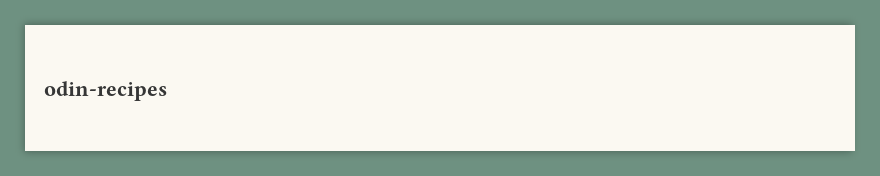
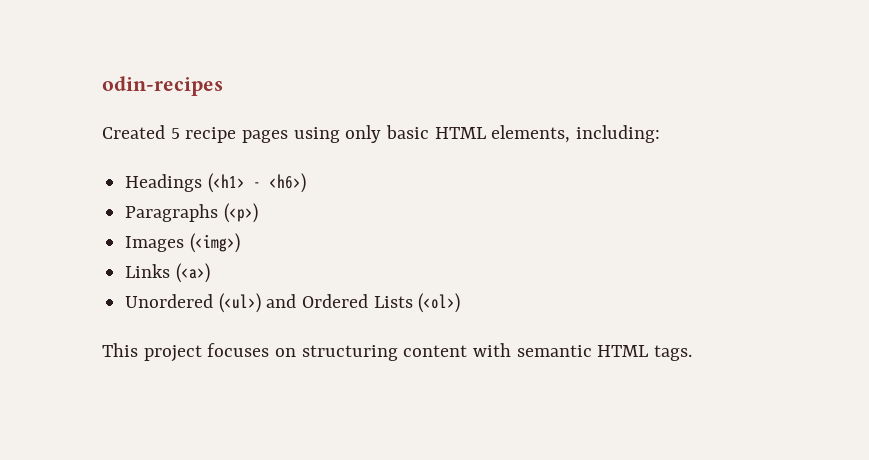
(167, 91) none -> [102,125,661,143] [125,173,306,193] [125,203,258,223] [125,233,240,253] [125,263,210,283] [125,293,461,313] [102,343,693,362] // Created 5 recipe pages using only basic HTML elements, including: // Headings (<h1> - <h6>) // Paragraphs (<p>) // Images (<img>) // Links (<a>) // Unordered (<ul>) and Ordered Lists (<ol>) // This project focuses on structuring content with semantic HTML tags.

